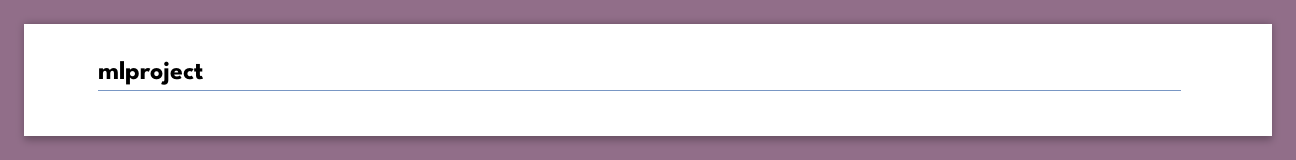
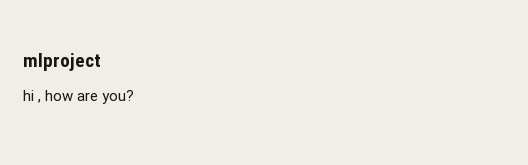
(204, 73) none -> [23,90,135,104] // hi , how are you?

